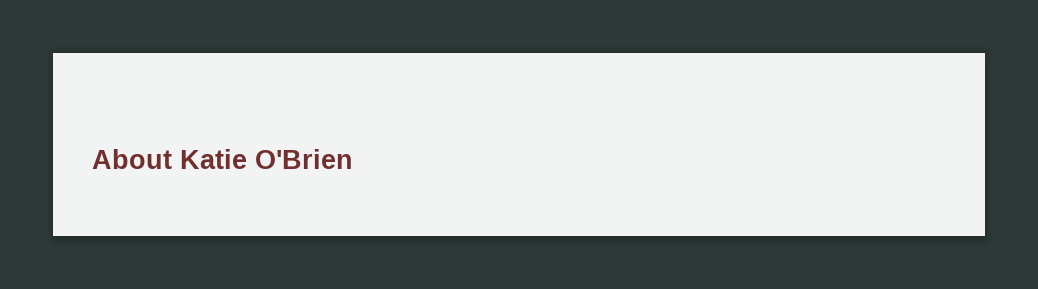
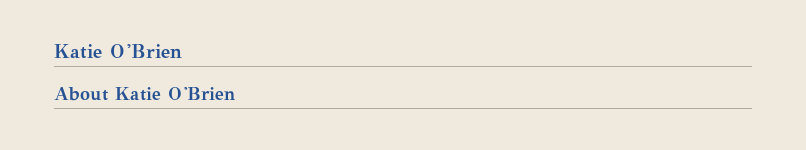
(92, 159) none -> [54,44,182,59] Katie O'Brien //

